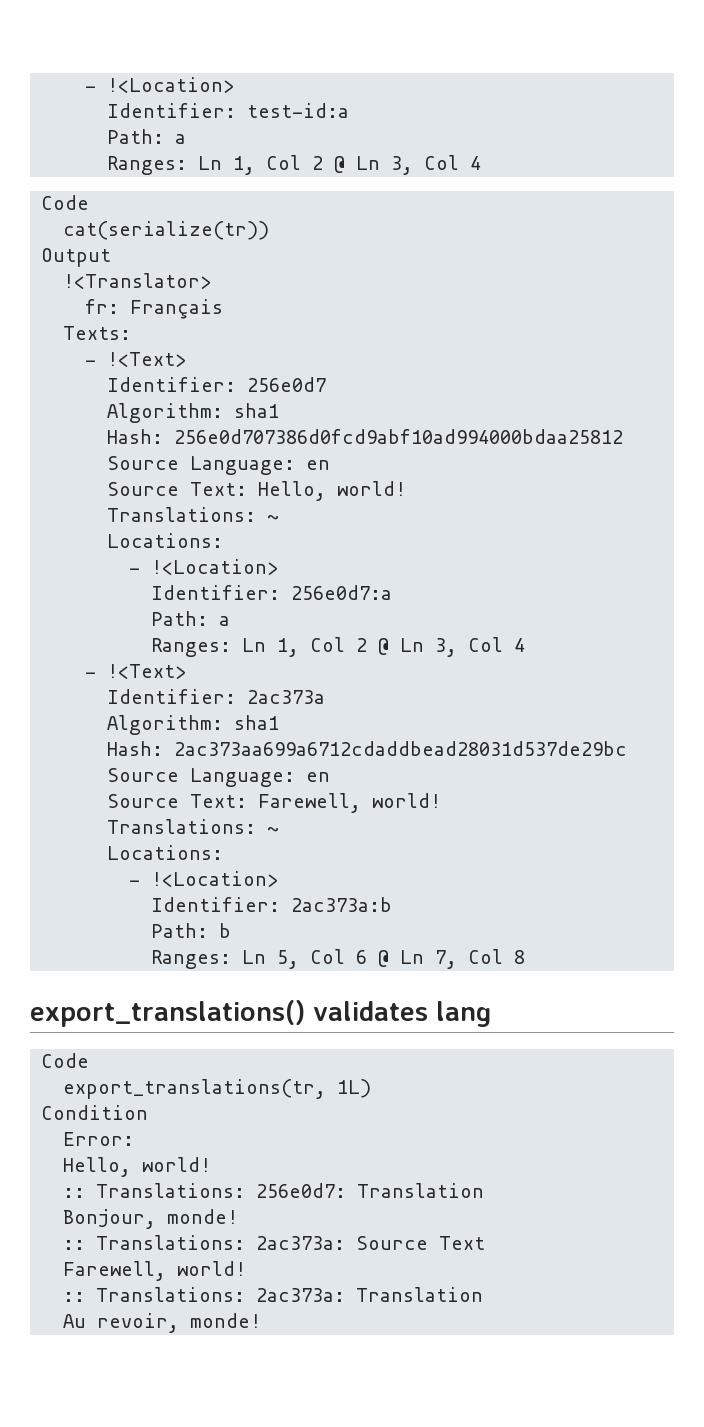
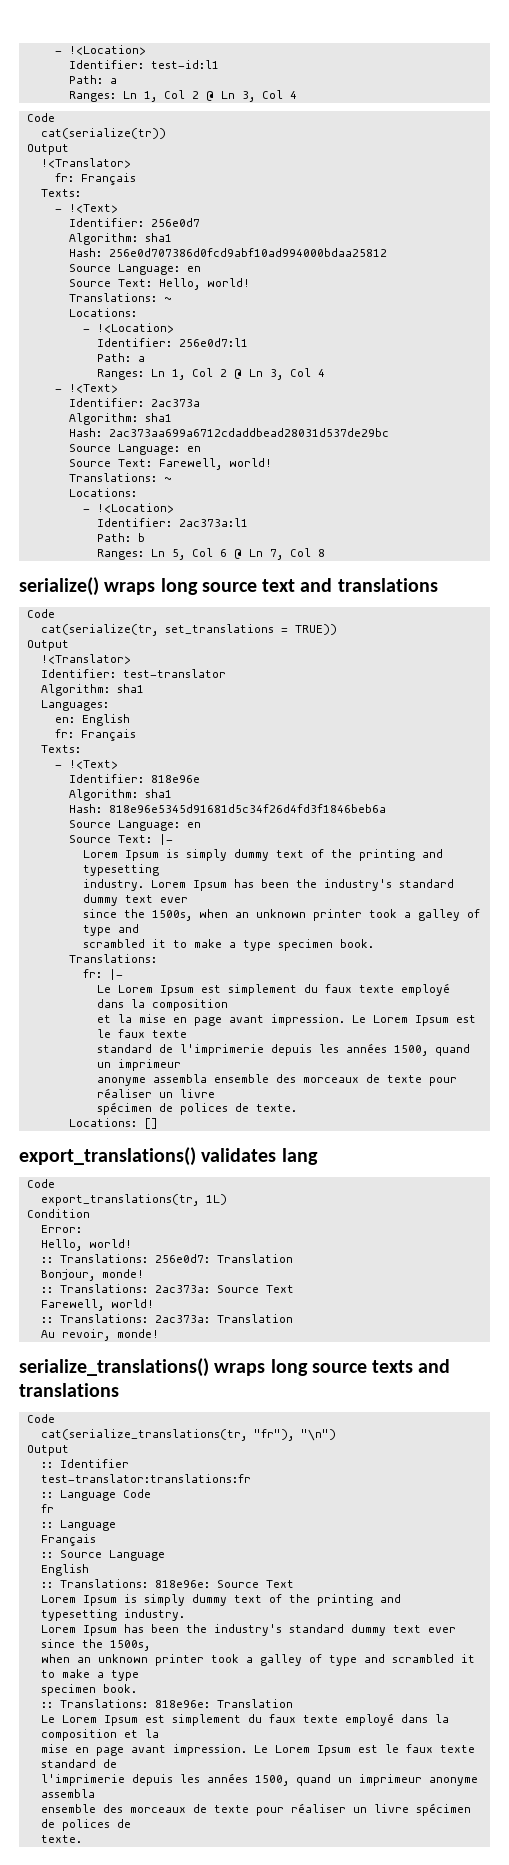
[85,77,235,93] [107,103,350,118] - !<Location> // Identifier: test-id:a -> [54,45,146,55] [68,60,219,69] - !<Location> // Identifier: test-id:l1
[291,585,393,600] 256e0d7:a -> [178,338,248,347] 256e0d7:l1
[291,897,393,912] 2ac373a:b -> [178,518,248,527] 2ac373a:l1
(526, 957) none -> [19,577,438,596] [26,609,55,618] [40,624,337,636] [26,640,69,651] [40,654,131,664] [40,669,226,678] [40,684,144,696] [40,700,109,711] [54,714,130,726] [54,729,136,741] [40,745,81,753] [54,760,118,769] [68,774,200,783] [68,789,172,801] [68,804,386,813] [68,820,201,831] [68,834,173,845] [82,849,443,861] [82,864,159,876] [82,879,454,891] [82,894,188,906] [82,909,480,921] [82,924,139,936] [82,939,374,951] [68,954,157,963] [82,969,123,980] [96,983,450,996] [96,999,228,1011] [96,1014,476,1026] [96,1029,187,1038] [96,1043,470,1056] [96,1059,181,1071] [96,1074,457,1086] [96,1088,215,1098] [96,1102,297,1115] [68,1118,158,1129] // serialize() wraps long source text and translations // Code // cat(serialize(tr, set_translations = TRUE)) // Output // !<Translator> // Identifier: test-translator // Algorithm: sha1 // Languages: // en: English // fr: Français // Texts: // - !<Text> // Identifier: 818e96e // Algorithm: sha1 // Hash: 818e96e5345d91681d5c34f26d4fd3f1846beb6a // Source Language: en // Source Text: |- // Lorem Ipsum is simply dummy text of the printing and typesetting // industry. Lorem Ipsum has been the industry's standard dummy text ever // since the 1500s, when an unknown printer took a galley of type and // scrambled it to make a type specimen book. // Translations: // fr: |- // Le Lorem Ipsum est simplement du faux texte employé dans la composition // et la mise en page avant impression. Le Lorem Ipsum est le faux texte // standard de l'imprimerie depuis les années 1500, quand un imprimeur // anonyme assembla ensemble des morceaux de texte pour réaliser un livre // spécimen de polices de texte. // Locations: []
(262, 1320) none -> [19,1358,451,1377] [19,1383,119,1397] [26,1414,55,1423] [40,1429,336,1441] [26,1445,69,1456] [40,1459,129,1468] [40,1474,251,1483] [40,1489,151,1501] [40,1504,54,1513] [40,1520,116,1531] [40,1534,96,1546] [40,1550,165,1561] [40,1564,89,1576] [40,1579,294,1588] [40,1594,401,1606] [40,1609,185,1621] [40,1624,456,1636] [40,1639,150,1651] [40,1654,475,1666] [40,1669,139,1681] [40,1684,137,1696] [40,1699,293,1708] [40,1713,449,1726] [40,1729,159,1741] [40,1744,475,1756] [40,1759,117,1768] [40,1773,478,1786] [40,1789,95,1798] [40,1803,471,1816] [40,1819,131,1831] [40,1835,82,1843] // serialize_translations() wraps long source texts and translations // Code // cat(serialize_translations(tr, "fr"), "\n") // Output // :: Identifier // test-translator:translations:fr // :: Language Code // fr // :: Language // Français // :: Source Language // English // :: Translations: 818e96e: Source Text // Lorem Ipsum is simply dummy text of the printing and typesetting industry. // Lorem Ipsum has been the industry's standard dummy text ever since the 1500s, // when an unknown printer took a galley of type and scrambled it to make a type // specimen book. // :: Translations: 818e96e: Translation // Le Lorem Ipsum est simplement du faux texte employé dans la composition et la // mise en page avant impression. Le Lorem Ipsum est le faux texte standard de // l'imprimerie depuis les années 1500, quand un imprimeur anonyme assembla // ensemble des morceaux de texte pour réaliser un livre spécimen de polices de // texte.

